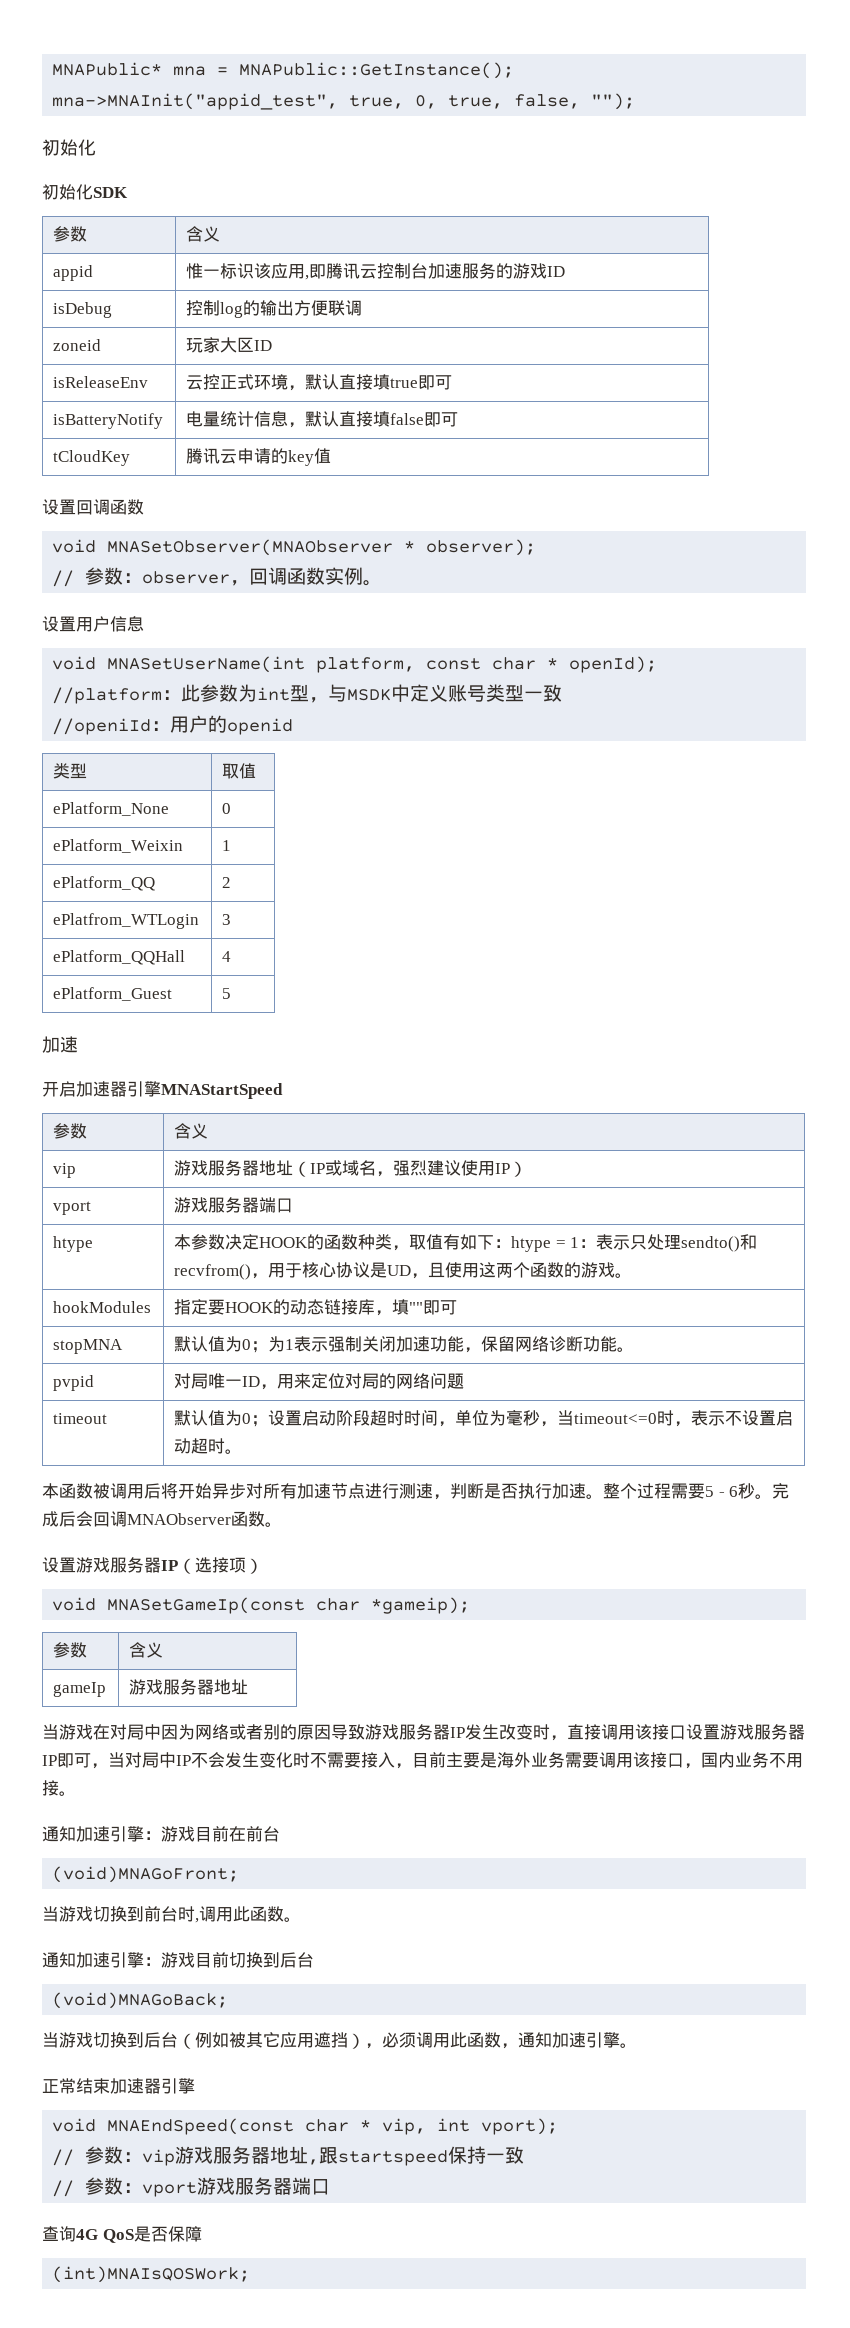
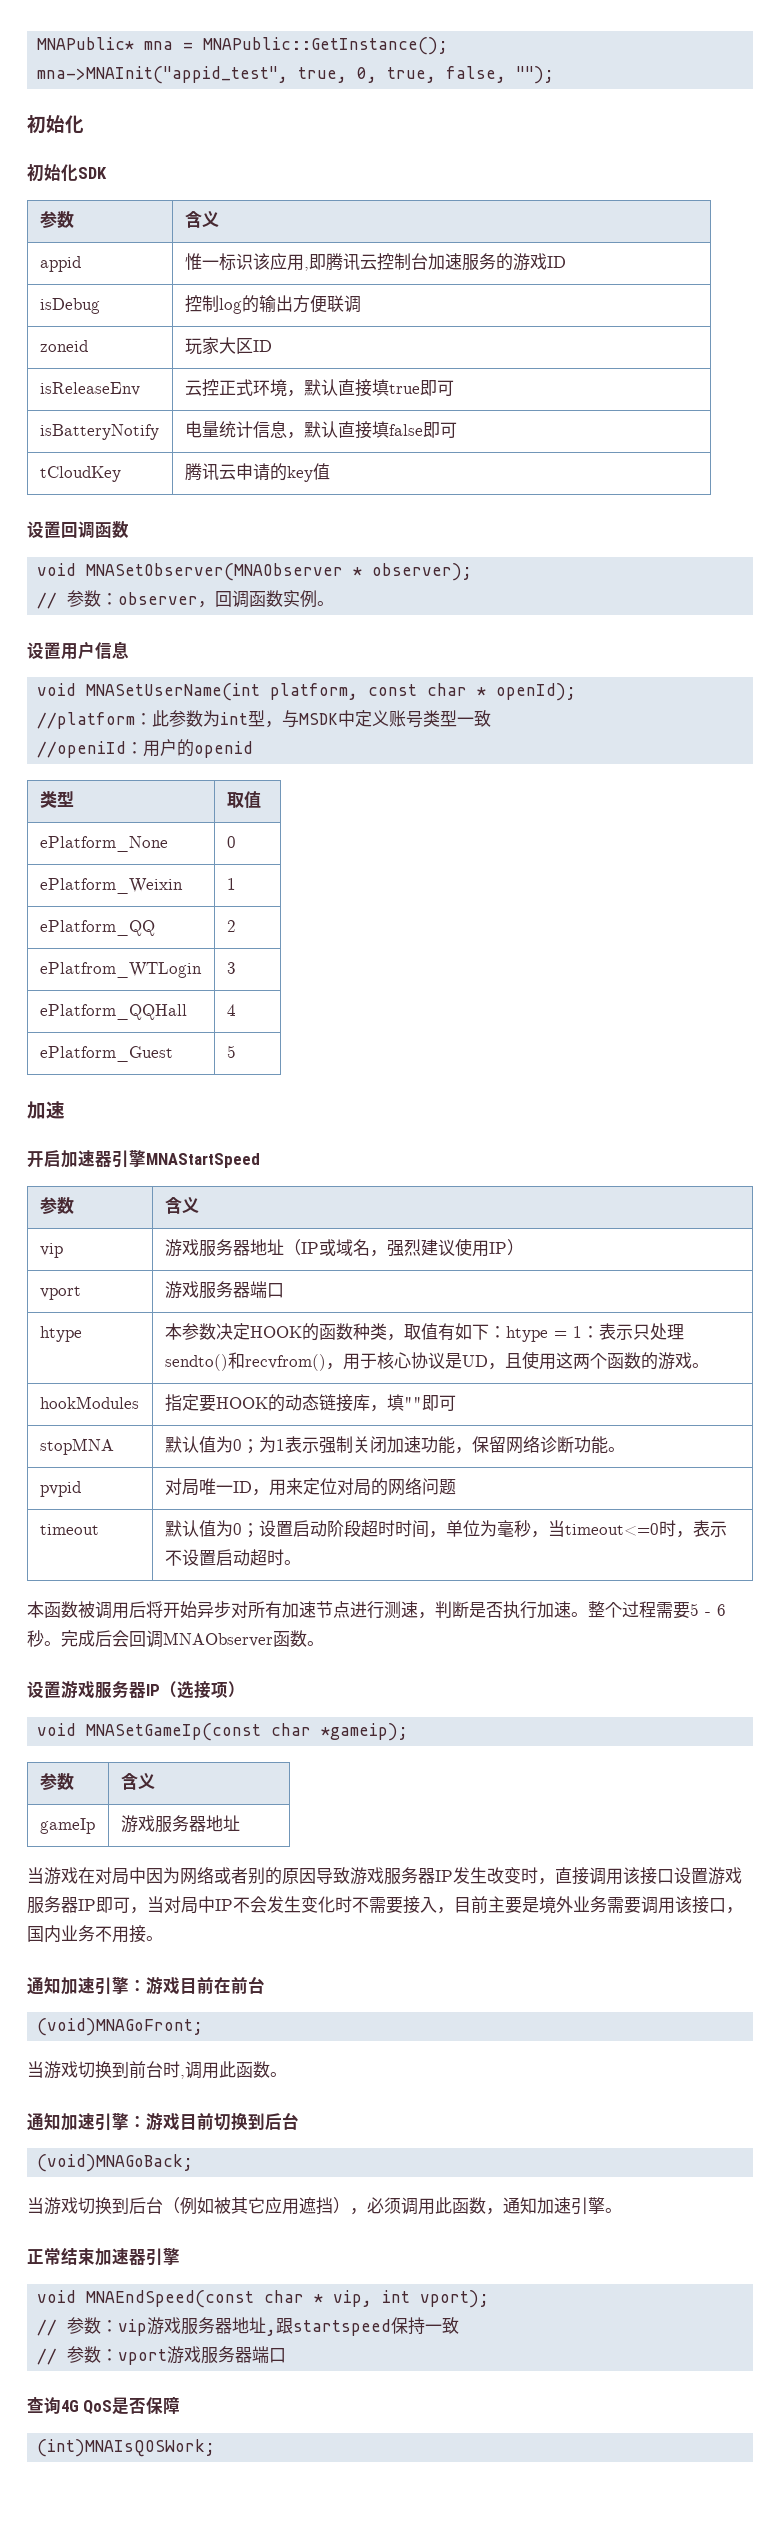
[497,1752,514,1768] 海 -> [539,1896,556,1914] 境

